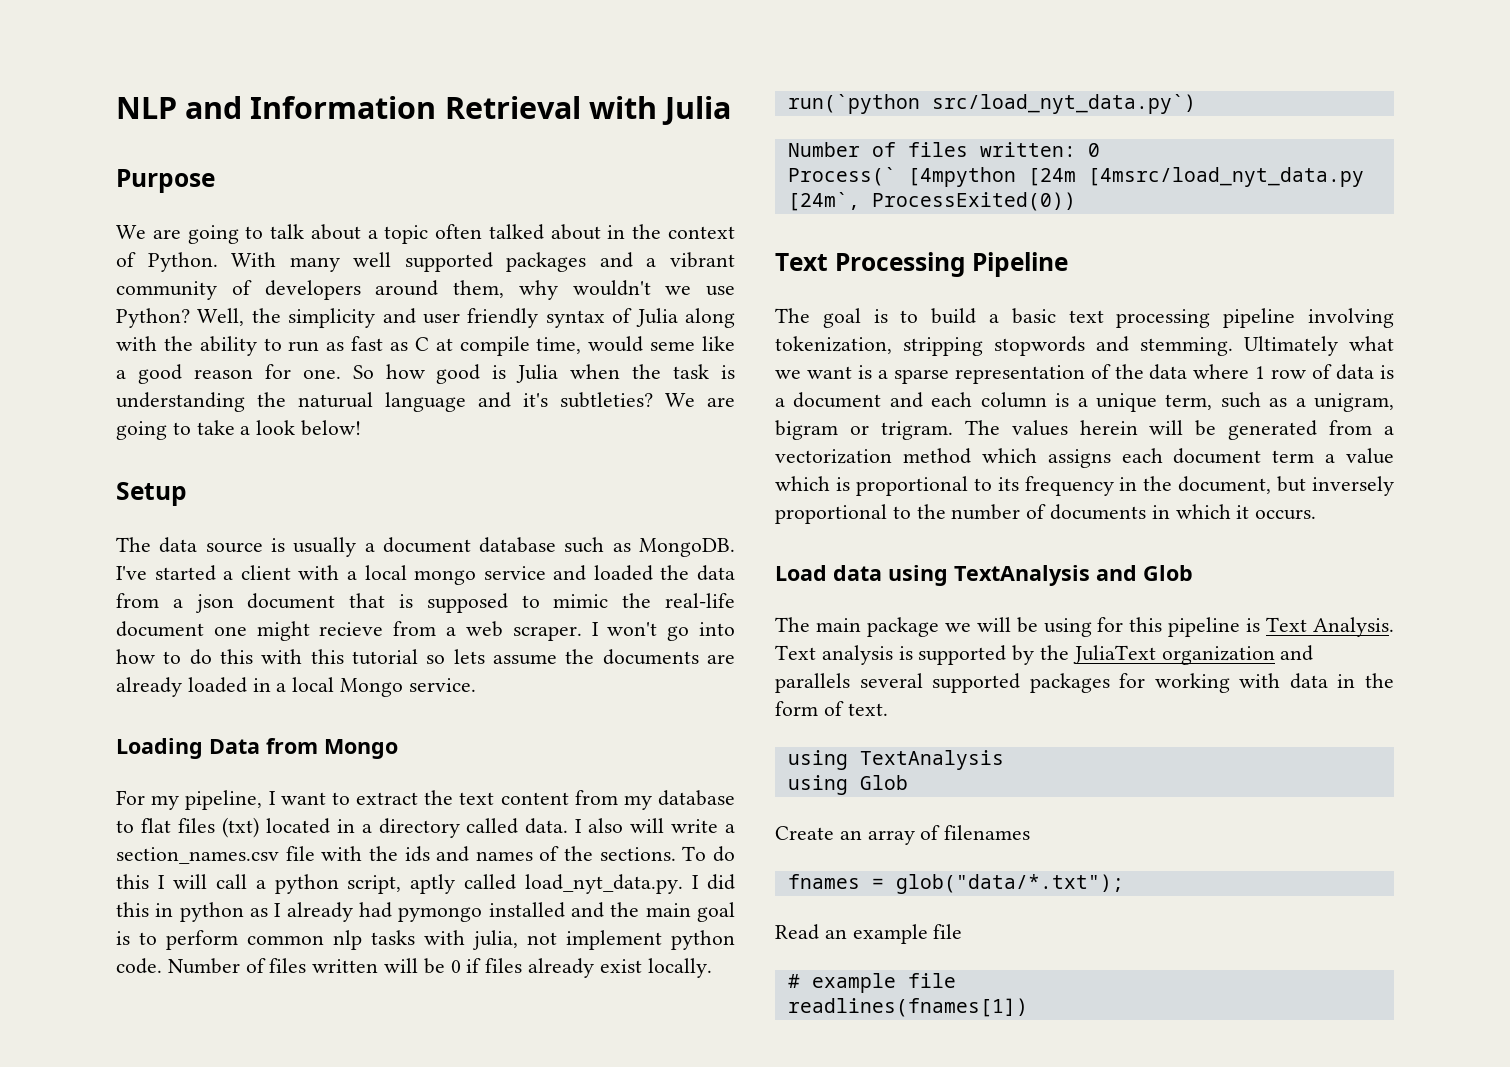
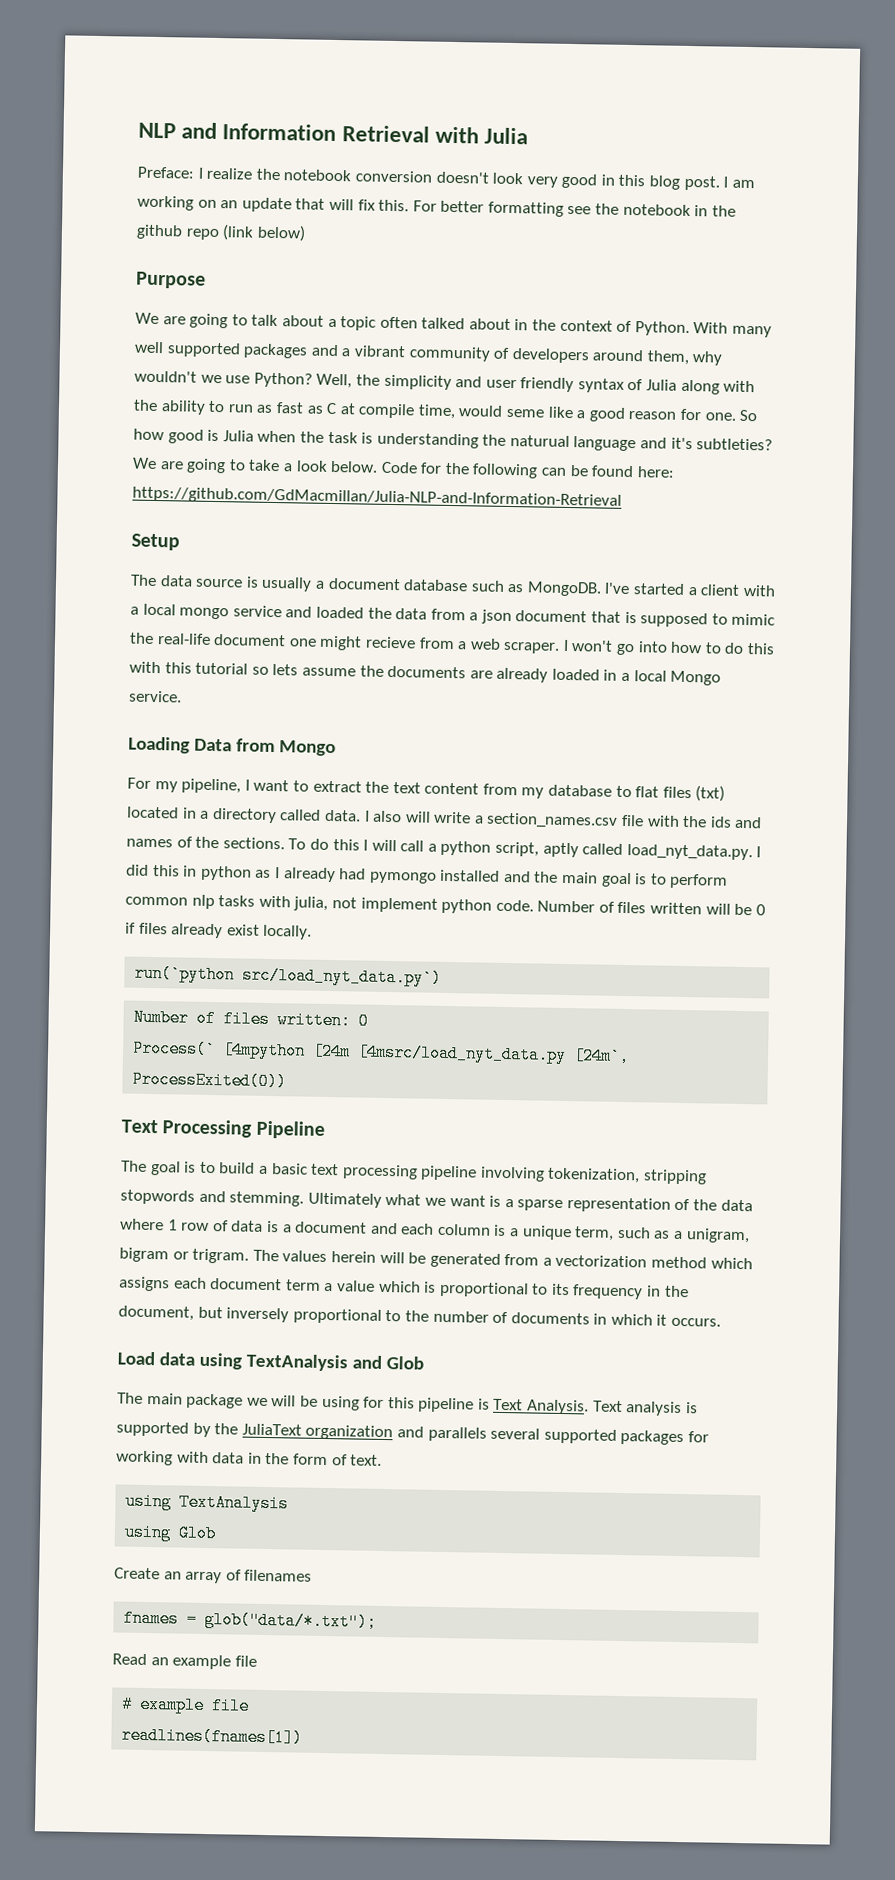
(732, 110) none -> [137,166,755,191] [137,195,736,217] [136,224,306,242] // Preface: I realize the notebook conversion doesn't look very good in this blog post. I am working on an update that will fix this. For better formatting see the notebook in the github repo (link below)
[301,420,362,436] below! -> [330,460,675,479] [132,486,622,509] below. Code for the following can be found here: https://github.com/GdMacmillan/Julia-NLP-and-Information-Retrieval

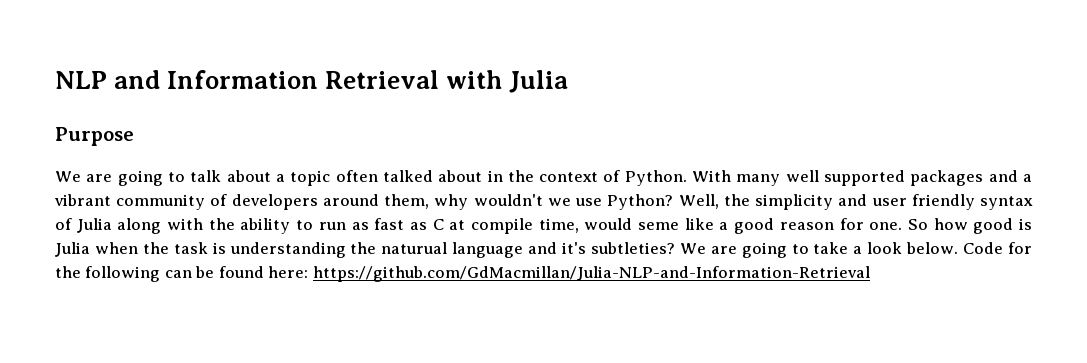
[137,166,755,191] [137,195,736,217] [136,224,306,242] // Preface: I realize the notebook conversion doesn't look very good in this blog post. I am working on an update that will fix this. For better formatting see the notebook in the github repo (link below) -> (569, 81) none
[131,533,180,551] [130,574,776,597] [130,603,776,628] [129,632,776,656] [129,661,722,686] [128,690,182,703] [128,736,336,757] [127,777,726,802] [127,806,763,829] [126,836,762,861] [126,864,729,889] [125,894,766,916] [125,922,313,940] [134,964,443,987] [133,1008,370,1030] [132,1039,631,1066] [132,1070,288,1091] [121,1119,325,1139] [121,1160,708,1185] [120,1189,753,1213] [120,1218,750,1244] [119,1247,753,1270] [119,1276,689,1300] [118,1305,722,1327] [117,1351,424,1372] [117,1392,698,1417] [116,1421,709,1446] [116,1450,383,1466] [125,1492,290,1513] [124,1523,218,1543] [114,1567,313,1584] [123,1609,378,1631] [112,1653,257,1670] [121,1695,251,1715] [121,1726,304,1747] // Setup // The data source is usually a document database such as MongoDB. I've started a client with a local mongo service and loaded the data from a json document that is supposed to mimic the real-life document one might recieve from a web scraper. I won't go into how to do this with this tutorial so lets assume the documents are already loaded in a local Mongo service. // Loading Data from Mongo // For my pipeline, I want to extract the text content from my database to flat files (txt) located in a directory called data. I also will write a section_names.csv file with the ids and names of the sections. To do this I will call a python script, aptly called load_nyt_data.py. I did this in python as I already had pymongo installed and the main goal is to perform common nlp tasks with julia, not implement python code. Number of files written will be 0 if files already exist locally. // run(`python src/load_nyt_data.py`) // Number of files written: 0 // Process(` [4mpython [24m [4msrc/load_nyt_data.py [24m`, ProcessExited(0)) // Text Processing Pipeline // The goal is to build a basic text processing pipeline involving tokenization, stripping stopwords and stemming. Ultimately what we want is a sparse representation of the data where 1 row of data is a document and each column is a unique term, such as a unigram, bigram or trigram. The values herein will be generated from a vectorization method which assigns each document term a value which is proportional to its frequency in the document, but inversely proportional to the number of documents in which it occurs. // Load data using TextAnalysis and Glob // The main package we will be using for this pipeline is Text Analysis. Text analysis is supported by the JuliaText organization and parallels several supported packages for working with data in the form of text. // using TextAnalysis // using Glob // Create an array of filenames // fnames = glob("data/*.txt"); // Read an example file // # example file // readlines(fnames[1]) -> (870, 274) none

